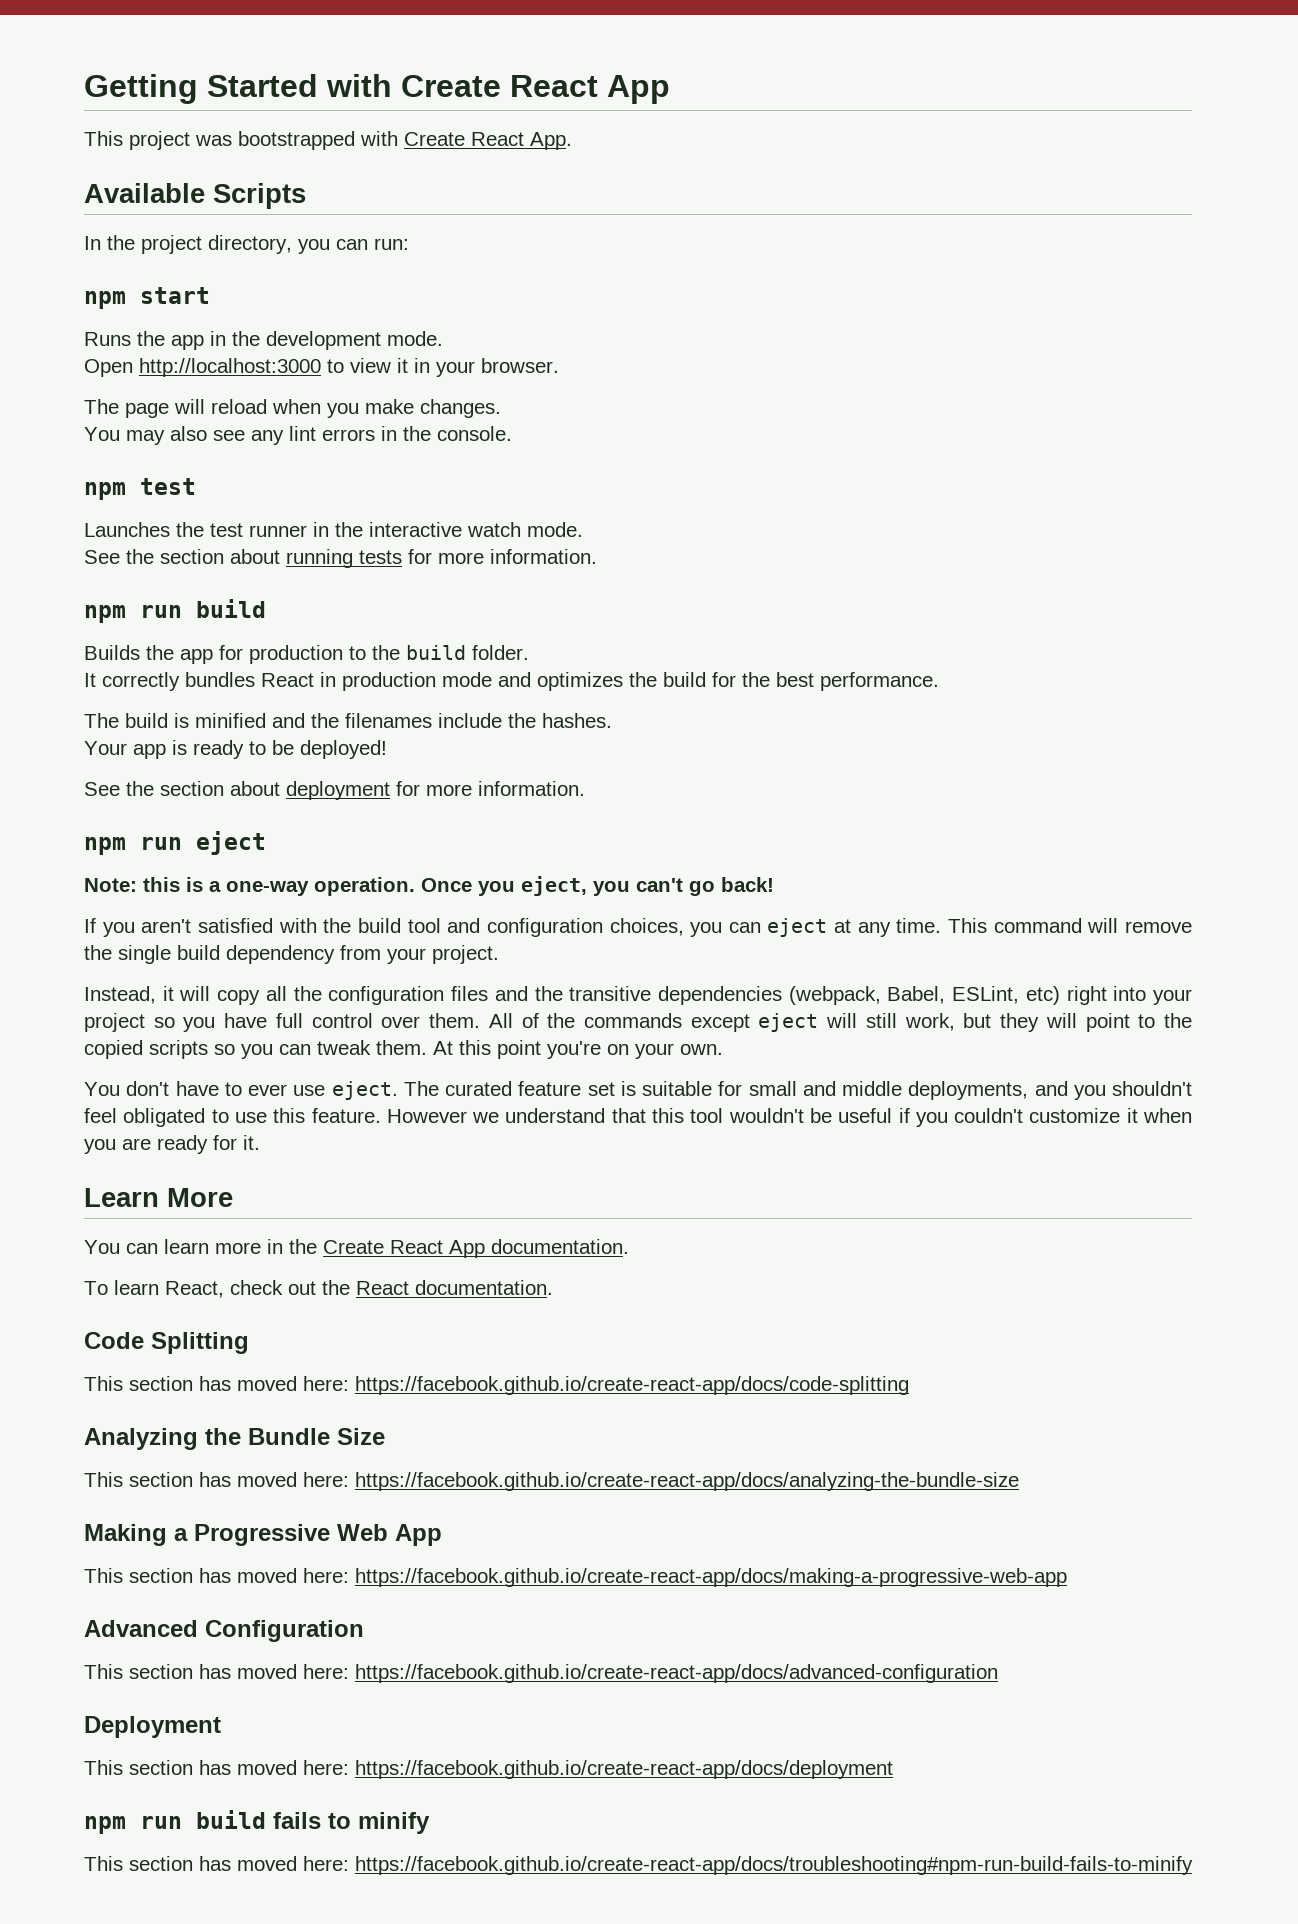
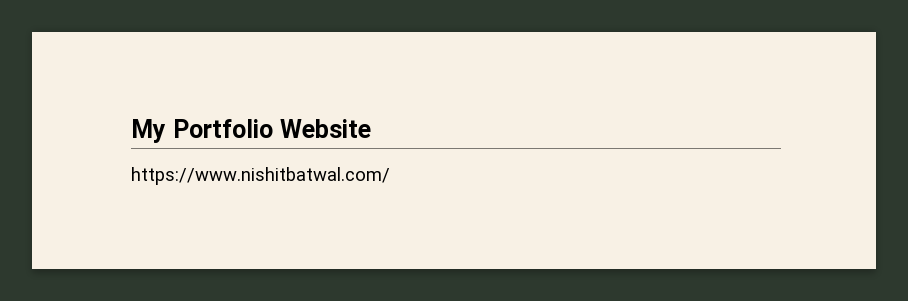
[84,74,670,104] [84,131,572,150] [84,183,306,209] [84,235,409,254] [84,287,210,309] [84,331,443,350] [84,358,559,377] [84,399,501,418] [84,426,512,445] [84,478,196,500] [84,522,583,537] [84,549,597,568] [84,599,266,623] [84,645,529,664] [84,672,939,691] [84,713,612,728] [84,740,387,759] [84,781,585,800] [84,831,266,855] [84,876,774,896] [84,918,1192,937] [84,945,499,964] [84,986,1192,1005] [84,1013,1193,1032] [84,1040,723,1059] [84,1081,1192,1100] [84,1108,1192,1127] [84,1135,260,1154] [84,1188,233,1207] [84,1239,629,1258] [84,1280,553,1298] [84,1332,249,1354] [84,1376,909,1395] [84,1428,385,1450] [84,1472,1019,1491] [84,1524,442,1546] [84,1568,1067,1587] [84,1620,364,1642] [84,1664,998,1683] [84,1716,221,1738] [84,1760,893,1779] [84,1810,430,1834] [84,1856,1193,1875] Getting Started with Create React App // This project was bootstrapped with Create React App. // Available Scripts // In the project directory, you can run: // npm start // Runs the app in the development mode. // Open http://localhost:3000 to view it in your browser. // The page will reload when you make changes. // You may also see any lint errors in the console. // npm test // Launches the test runner in the interactive watch mode. // See the section about running tests for more information. // npm run build // Builds the app for production to the build folder. // It correctly bundles React in production mode and optimizes the build for the best performance. // The build is minified and the filenames include the hashes. // Your app is ready to be deployed! // See the section about deployment for more information. // npm run eject // Note: this is a one-way operation. Once you eject, you can't go back! // If you aren't satisfied with the build tool and configuration choices, you can eject at any time. This command will remove the single build dependency from your project. // Instead, it will copy all the configuration files and the transitive dependencies (webpack, Babel, ESLint, etc) right into your project so you have full control over them. All of the commands except eject will still work, but they will point to the copied scripts so you can tweak them. At this point you're on your own. // You don't have to ever use eject. The curated feature set is suitable for small and middle deployments, and you shouldn't feel obligated to use this feature. However we understand that this tool wouldn't be useful if you couldn't customize it when you are ready for it. // Learn More // You can learn more in the Create React App documentation. // To learn React, check out the React documentation. // Code Splitting // This section has moved here: https://facebook.github.io/create-react-app/docs/code-splitting // Analyzing the Bundle Size // This section has moved here: https://facebook.github.io/create-react-app/docs/analyzing-the-bundle-size // Making a Progressive Web App // This section has moved here: https://facebook.github.io/create-react-app/docs/making-a-progressive-web-app // Advanced Configuration // This section has moved here: https://facebook.github.io/create-react-app/docs/advanced-configuration // Deployment // This section has moved here: https://facebook.github.io/create-react-app/docs/deployment // npm run build fails to minify // This section has moved here: https://facebook.github.io/create-react-app/docs/troubleshooting#npm-run-build-fails-to-minify -> [131,119,371,143] [131,167,390,185] My Portfolio Website // https://www.nishitbatwal.com/

